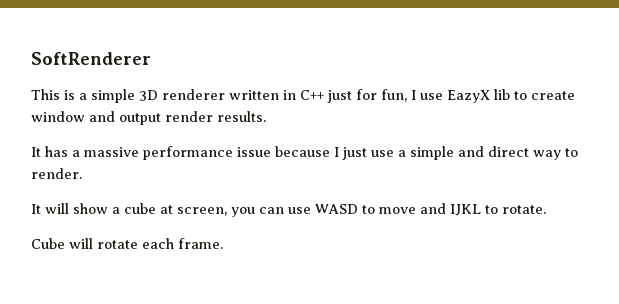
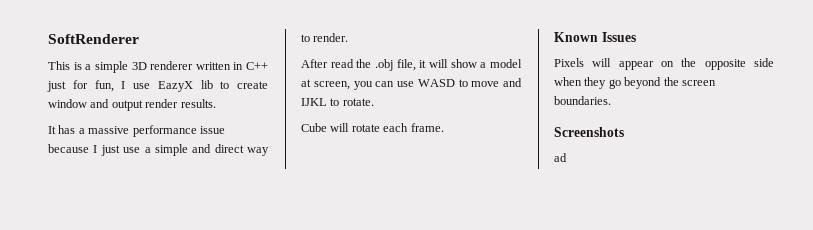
[31,204,41,214] It -> [301,59,427,71] After read the .obj file, it
[124,203,156,214] cube -> [490,59,522,68] model
(223, 243) none -> [554,32,636,42] [554,58,774,70] [554,77,716,89] [554,96,611,105] [554,127,624,137] [554,153,567,162] // Known Issues // Pixels will appear on the opposite side when they go beyond the screen boundaries. // Screenshots // ad

